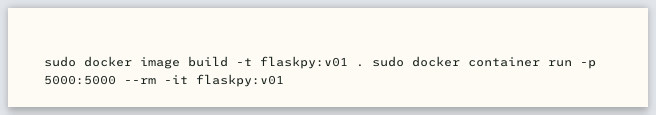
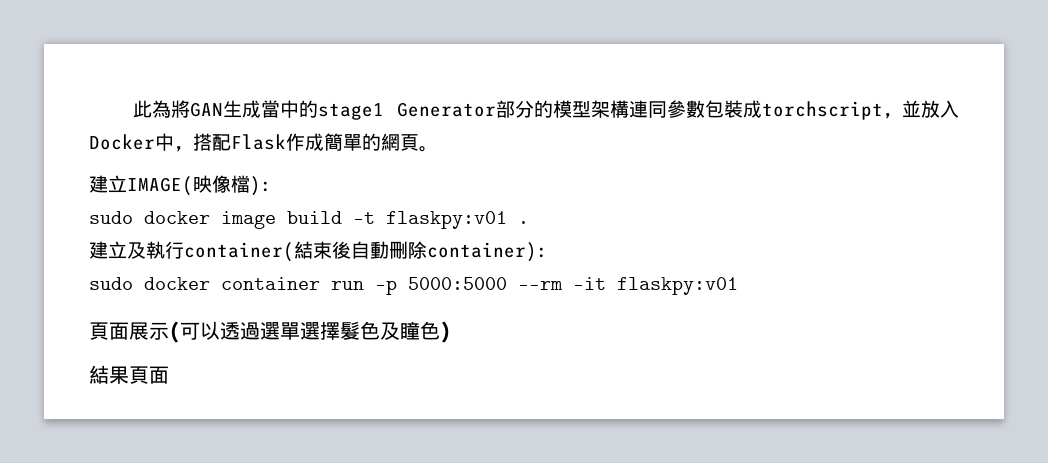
(44, 61) none -> [132,100,959,120] [89,133,438,152] [89,175,272,196] 此為將GAN生成當中的stage1 Generator部分的模型架構連同參數包裝成torchscript，並放入Docker中，搭配Flask作成簡單的網頁。 // 建立IMAGE(映像檔): //
(364, 65) none -> [89,241,548,262] // 建立及執行container(結束後自動刪除container): //
(284, 80) none -> [89,321,451,343] [89,365,169,384] // 頁面展示(可以透過選單選擇髮色及瞳色) // 結果頁面

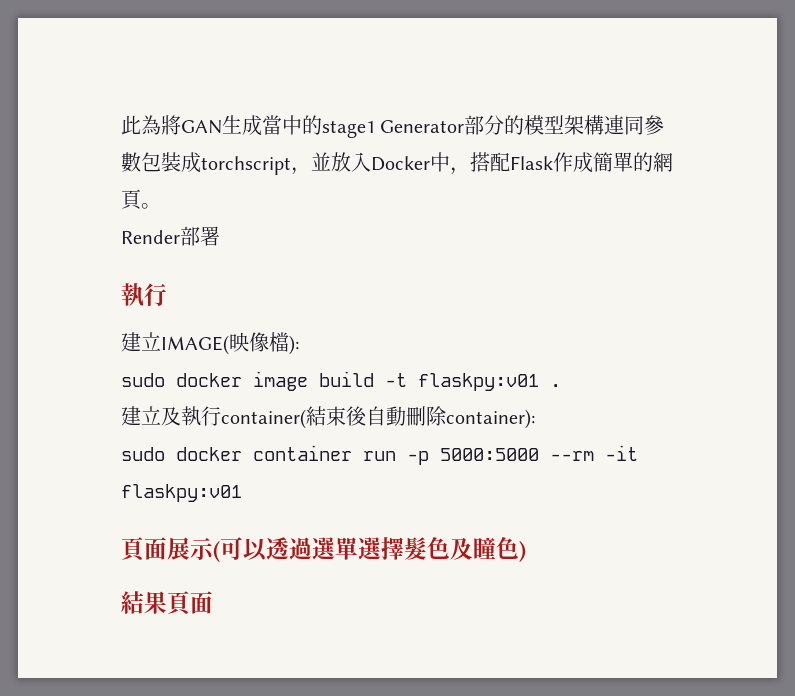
(438, 149) none -> [121,226,220,246] [121,283,167,307] // Render部署 // 執行

